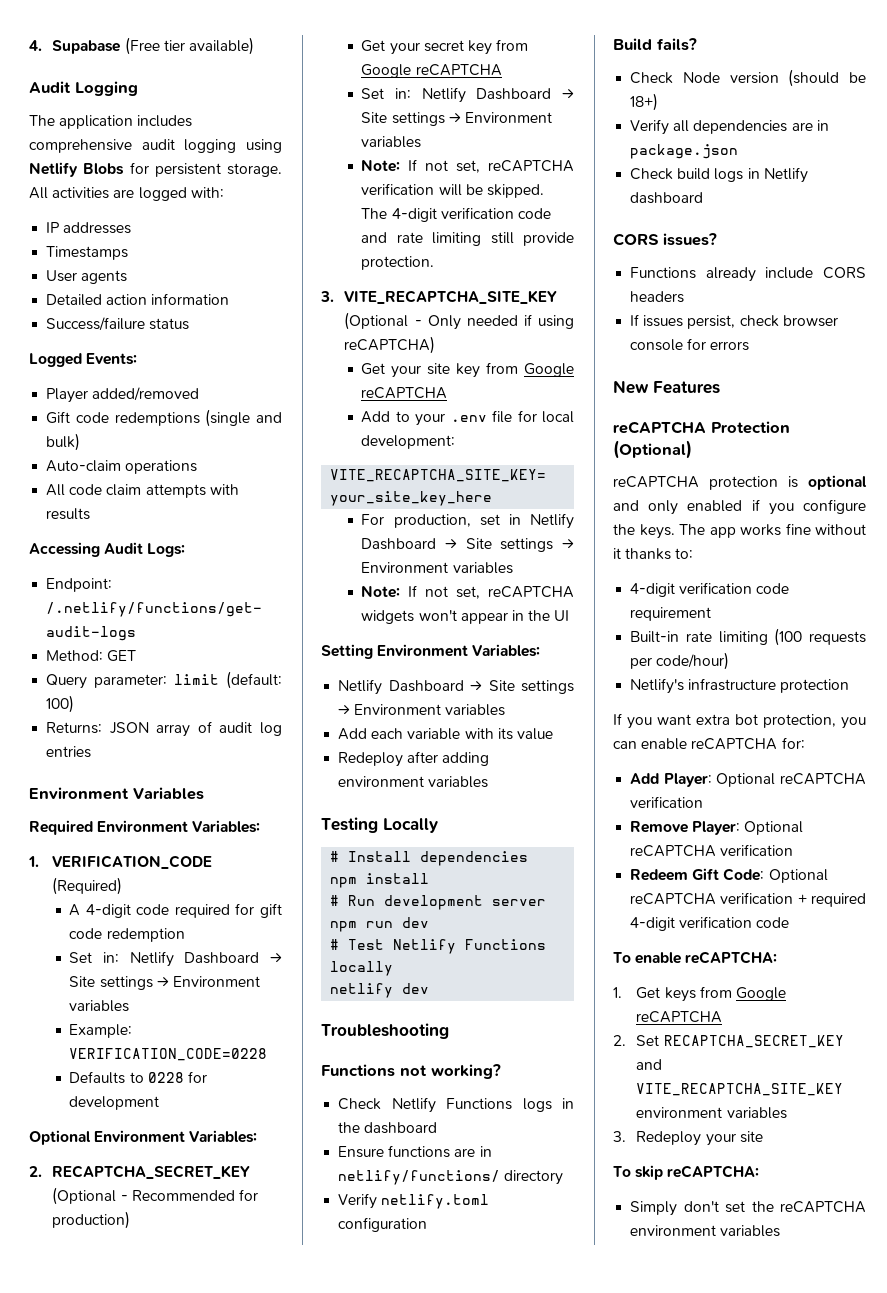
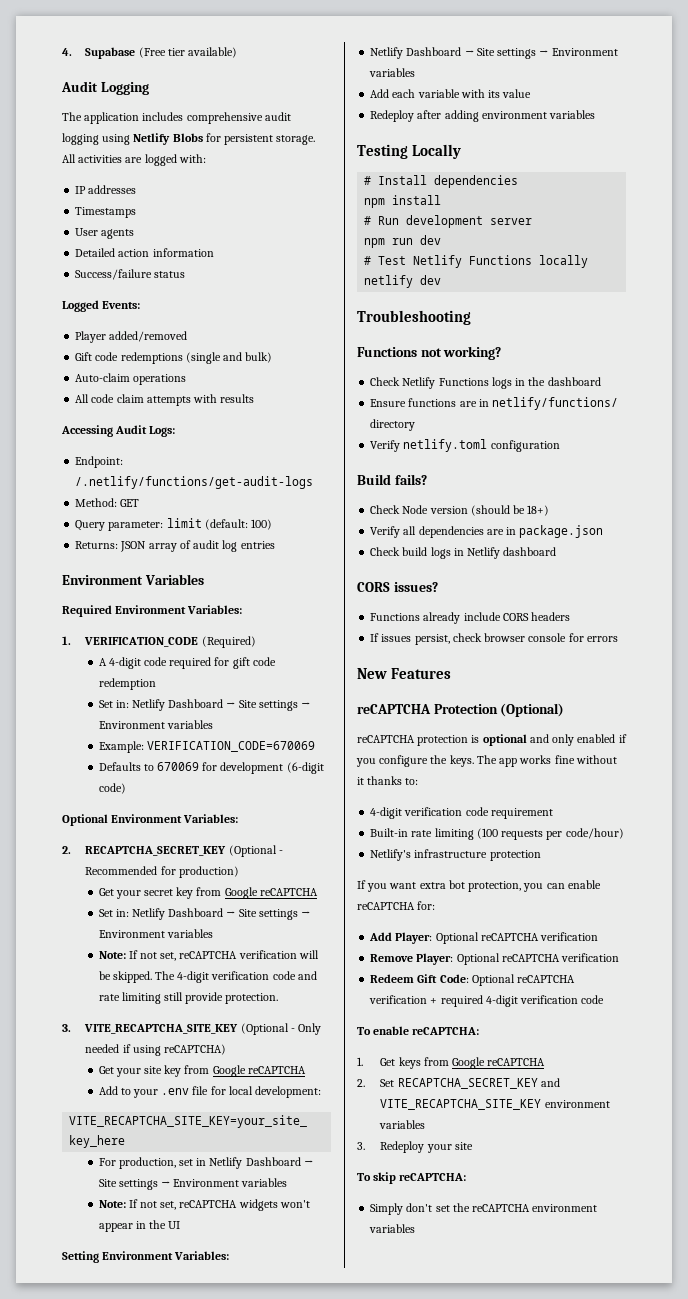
[69,1048,268,1061] VERIFICATION_CODE=0228 -> [146,741,315,752] VERIFICATION_CODE=670069
[147,1072,184,1083] 0228 -> [156,762,199,771] 670069
(160, 1103) none -> [286,762,324,774] [98,783,126,794] (6-digit code)

